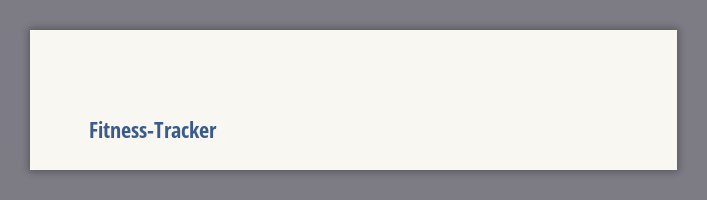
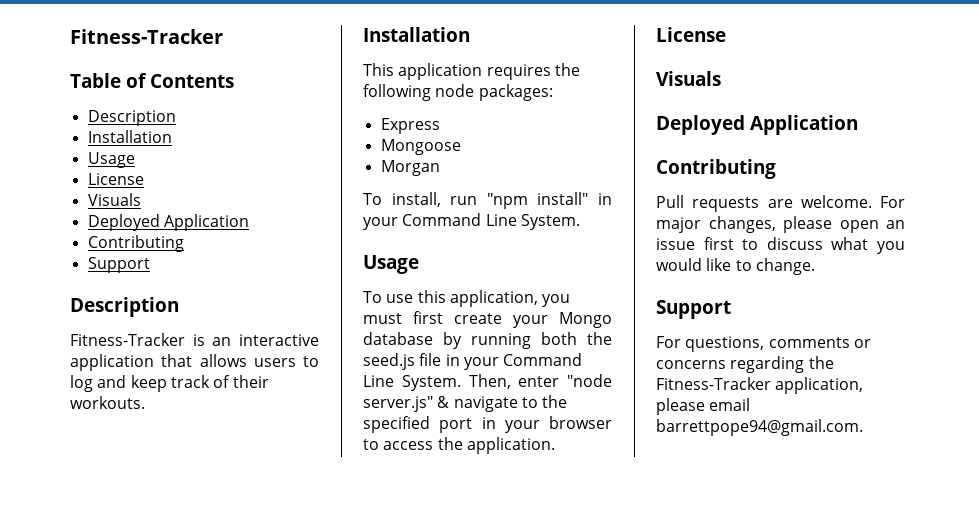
[89,121,217,138] Fitness-Tracker -> [70,29,223,44] [70,73,234,88] [87,110,176,126] [87,130,172,143] [87,152,135,168] [87,173,144,185] [87,193,141,206] [87,214,249,231] [87,235,184,252] [87,257,150,273] [70,297,179,317] [70,333,319,346] [70,354,319,371] [70,375,269,392] [70,396,145,409] [363,27,470,42] [363,63,580,80] [363,84,553,101] [380,118,440,134] [380,139,461,155] [380,160,440,176] [363,192,612,209] [363,213,580,230] [363,255,419,274] [363,290,571,307] [363,311,612,328] [363,332,612,349] [363,353,583,370] [363,374,612,391] [363,395,568,412] [363,416,612,433] [363,437,555,454] [656,27,726,42] [656,71,721,86] [656,115,858,135] [656,159,776,179] [656,195,905,212] [656,216,905,233] [656,237,905,254] [656,258,815,275] [656,300,731,319] [656,336,871,352] [656,356,834,373] [656,377,864,394] [656,398,751,415] [656,419,863,436] Fitness-Tracker // Table of Contents // Description // Installation // Usage // License // Visuals // Deployed Application // Contributing // Support // Description // Fitness-Tracker is an interactive application that allows users to log and keep track of their workouts. // Installation // This application requires the following node packages: // Express // Mongoose // Morgan // To install, run "npm install" in your Command Line System. // Usage // To use this application, you must first create your Mongo database by running both the seed.js file in your Command Line System. Then, enter "node server.js" & navigate to the specified port in your browser to access the application. // License // Visuals // Deployed Application // Contributing // Pull requests are welcome. For major changes, please open an issue first to discuss what you would like to change. // Support // For questions, comments or concerns regarding the Fitness-Tracker application, please email barrettpope94@gmail.com.

